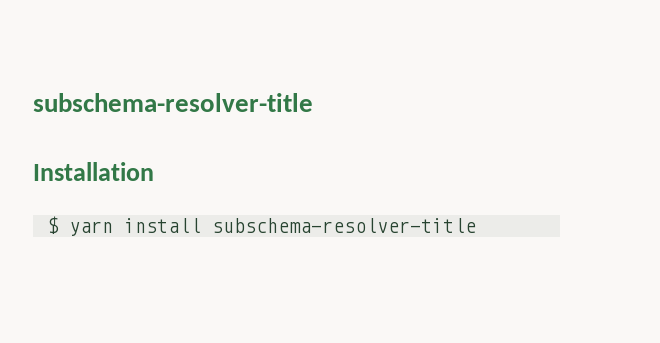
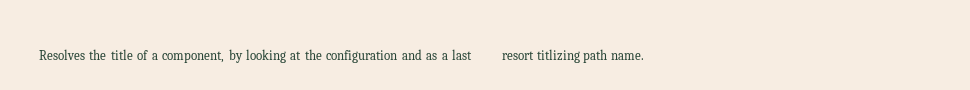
[33,93,313,112] [33,162,154,181] [46,216,476,236] subschema-resolver-title // Installation // $ yarn install subschema-resolver-title -> [39,49,644,63] Resolves the title of a component, by looking at the configuration and as a last resort titlizing path name.

